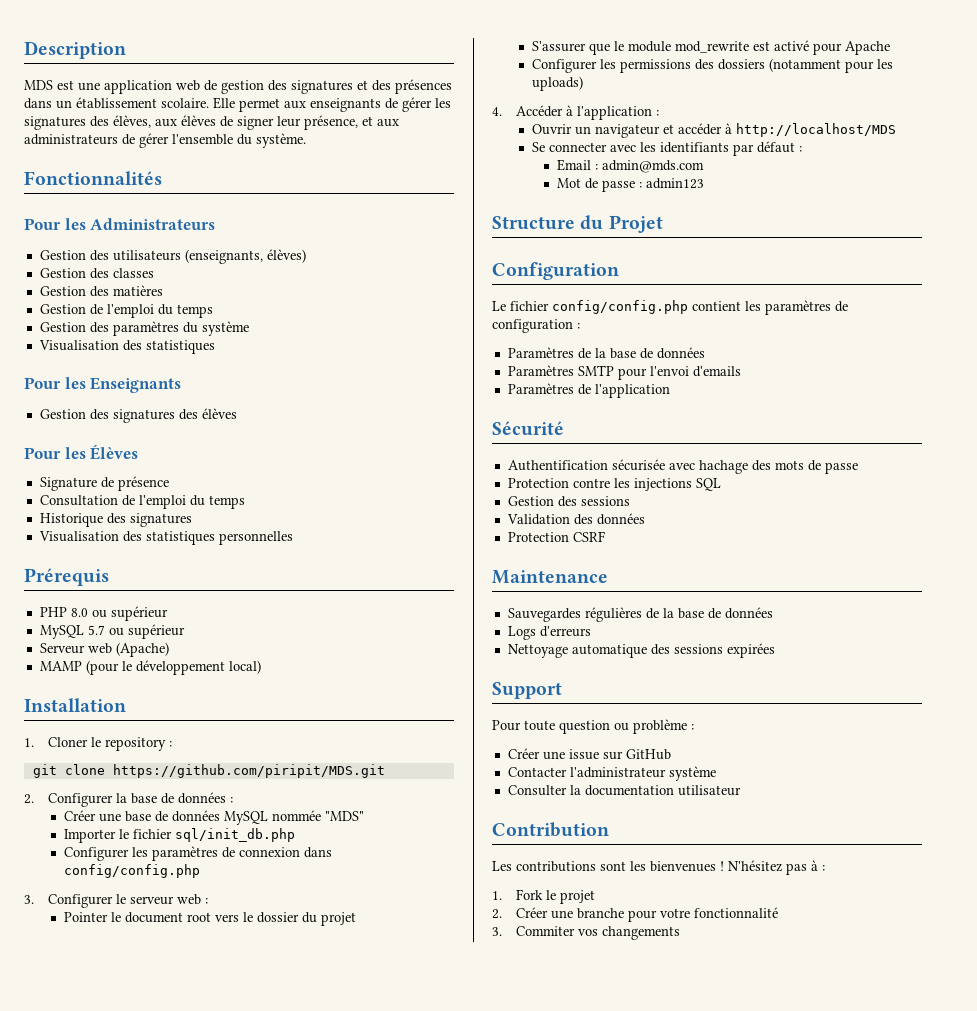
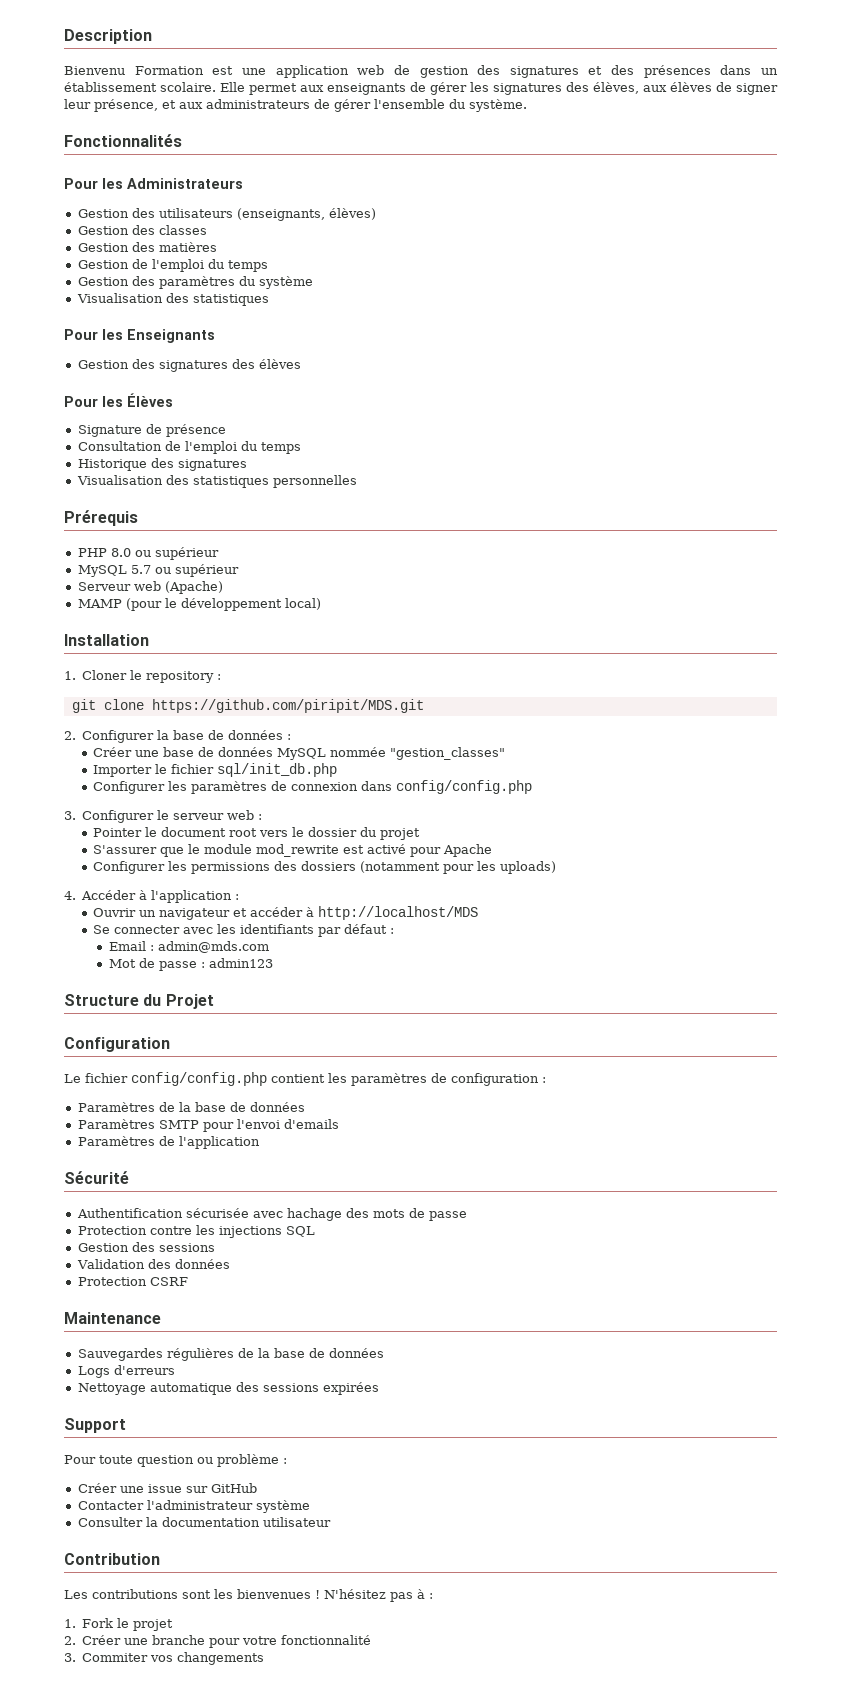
[24,80,53,90] MDS -> [64,66,204,75] Bienvenu Formation
[325,811,365,821] "MDS" -> [390,747,506,760] "gestion_classes"

